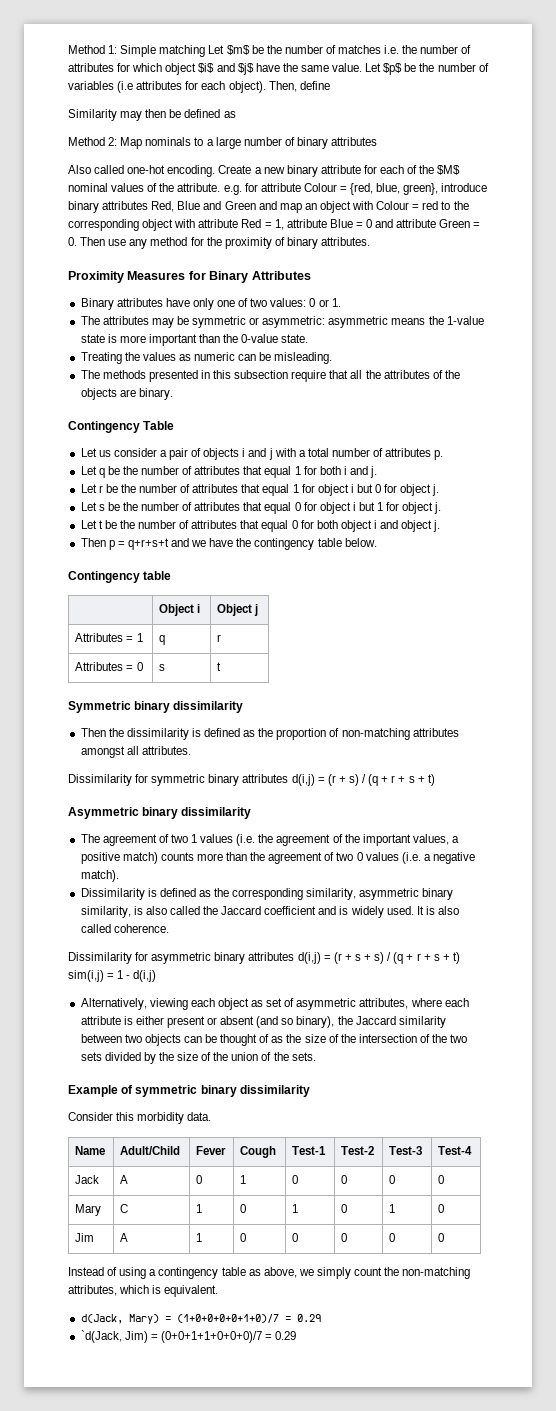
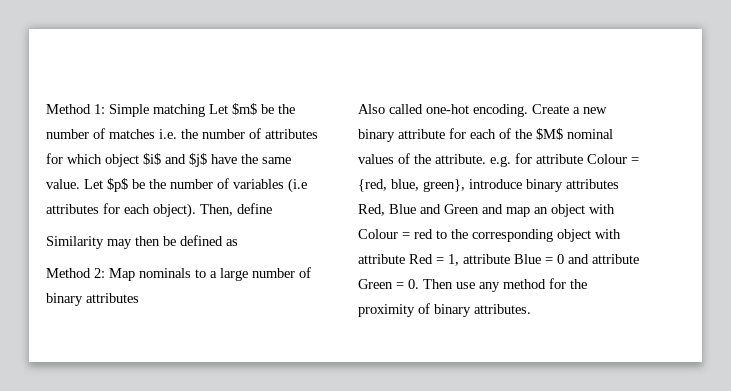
[68,271,311,283] [80,298,341,310] [80,316,484,328] [80,334,309,346] [80,352,333,364] [80,370,460,382] [80,388,173,400] [68,421,175,433] [80,448,444,460] [80,466,378,478] [80,484,440,496] [80,502,442,514] [80,520,441,532] [80,538,377,550] [68,571,172,583] [159,604,201,616] [217,604,259,616] [75,633,143,642] [159,635,166,645] [217,634,222,642] [75,662,143,671] [159,664,166,671] [217,662,222,671] [68,701,244,713] [80,728,459,740] [80,746,191,758] [68,774,435,786] [68,807,252,819] [80,834,460,846] [80,852,476,864] [80,870,119,882] [80,888,454,900] [80,906,460,918] [80,924,169,933] [68,952,460,964] [68,970,157,982] [80,998,469,1010] [80,1016,446,1028] [80,1034,468,1046] [80,1052,316,1064] [68,1085,310,1097] [68,1112,212,1124] [75,1146,106,1155] [120,1146,181,1155] [196,1146,227,1155] [240,1146,277,1158] [292,1146,327,1155] [341,1146,375,1155] [389,1146,423,1155] [438,1146,473,1155] [75,1175,100,1184] [120,1175,129,1184] [196,1175,203,1184] [240,1175,247,1184] [292,1175,299,1184] [341,1175,348,1184] [389,1175,396,1184] [438,1175,445,1184] [75,1204,102,1216] [120,1204,129,1213] [196,1204,203,1213] [240,1204,247,1213] [292,1204,299,1213] [341,1204,348,1213] [389,1204,396,1213] [438,1204,445,1213] [75,1233,95,1242] [120,1233,129,1242] [196,1233,203,1242] [240,1233,247,1242] [292,1233,299,1242] [341,1233,348,1242] [389,1233,396,1242] [438,1233,445,1242] [68,1267,471,1279] [68,1285,219,1297] [80,1314,321,1324] [80,1330,297,1343] // Proximity Measures for Binary Attributes // Binary attributes have only one of two values: 0 or 1. // The attributes may be symmetric or asymmetric: asymmetric means the 1-value state is more important than the 0-value state. // Treating the values as numeric can be misleading. // The methods presented in this subsection require that all the attributes of the objects are binary. // Contingency Table // Let us consider a pair of objects i and j with a total number of attributes p. // Let q be the number of attributes that equal 1 for both i and j. // Let r be the number of attributes that equal 1 for object i but 0 for object j. // Let s be the number of attributes that equal 0 for object i but 1 for object j. // Let t be the number of attributes that equal 0 for both object i and object j. // Then p = q+r+s+t and we have the contingency table below. // Contingency table // | Object i | Object j // Attributes = 1 | q | r // Attributes = 0 | s | t // Symmetric binary dissimilarity // Then the dissimilarity is defined as the proportion of non-matching attributes amongst all attributes. // Dissimilarity for symmetric binary attributes d(i,j) = (r + s) / (q + r + s + t) // Asymmetric binary dissimilarity // The agreement of two 1 values (i.e. the agreement of the important values, a positive match) counts more than the agreement of two 0 values (i.e. a negative match). // Dissimilarity is defined as the corresponding similarity, asymmetric binary similarity, is also called the Jaccard coefficient and is widely used. It is also called coherence. // Dissimilarity for asymmetric binary attributes d(i,j) = (r + s + s) / (q + r + s + t) sim(i,j) = 1 - d(i,j) // Alternatively, viewing each object as set of asymmetric attributes, where each attribute is either present or absent (and so binary), the Jaccard similarity between two objects can be thought of as the size of the intersection of the two sets divided by the size of the union of the sets. // Example of symmetric binary dissimilarity // Consider this morbidity data. // Name | Adult/Child | Fever | Cough | Test-1 | Test-2 | Test-3 | Test-4 // Jack | A | 0 | 1 | 0 | 0 | 0 | 0 // Mary | C | 1 | 0 | 1 | 0 | 1 | 0 // Jim | A | 1 | 0 | 0 | 0 | 0 | 0 // Instead of using a contingency table as above, we simply count the non-matching attributes, which is equivalent. // d(Jack, Mary) = (1+0+0+0+0+1+0)/7 = 0.29 // `d(Jack, Jim) = (0+0+1+1+0+0+0)/7 = 0.29 -> (531, 309) none

